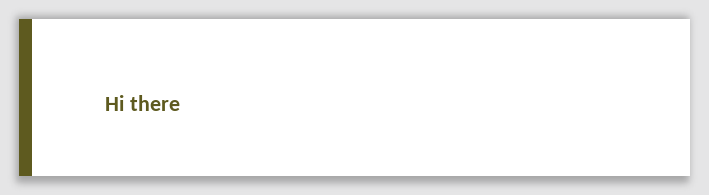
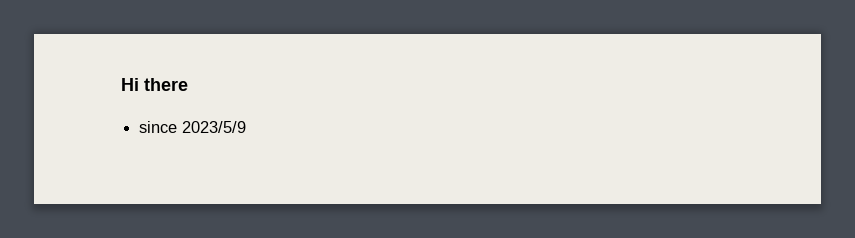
(180, 103) none -> [139,121,247,133] // since 2023/5/9

